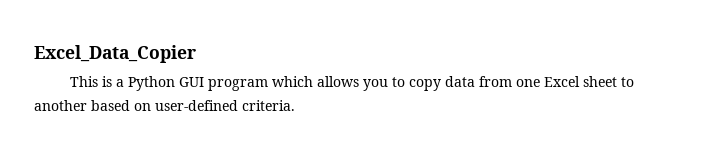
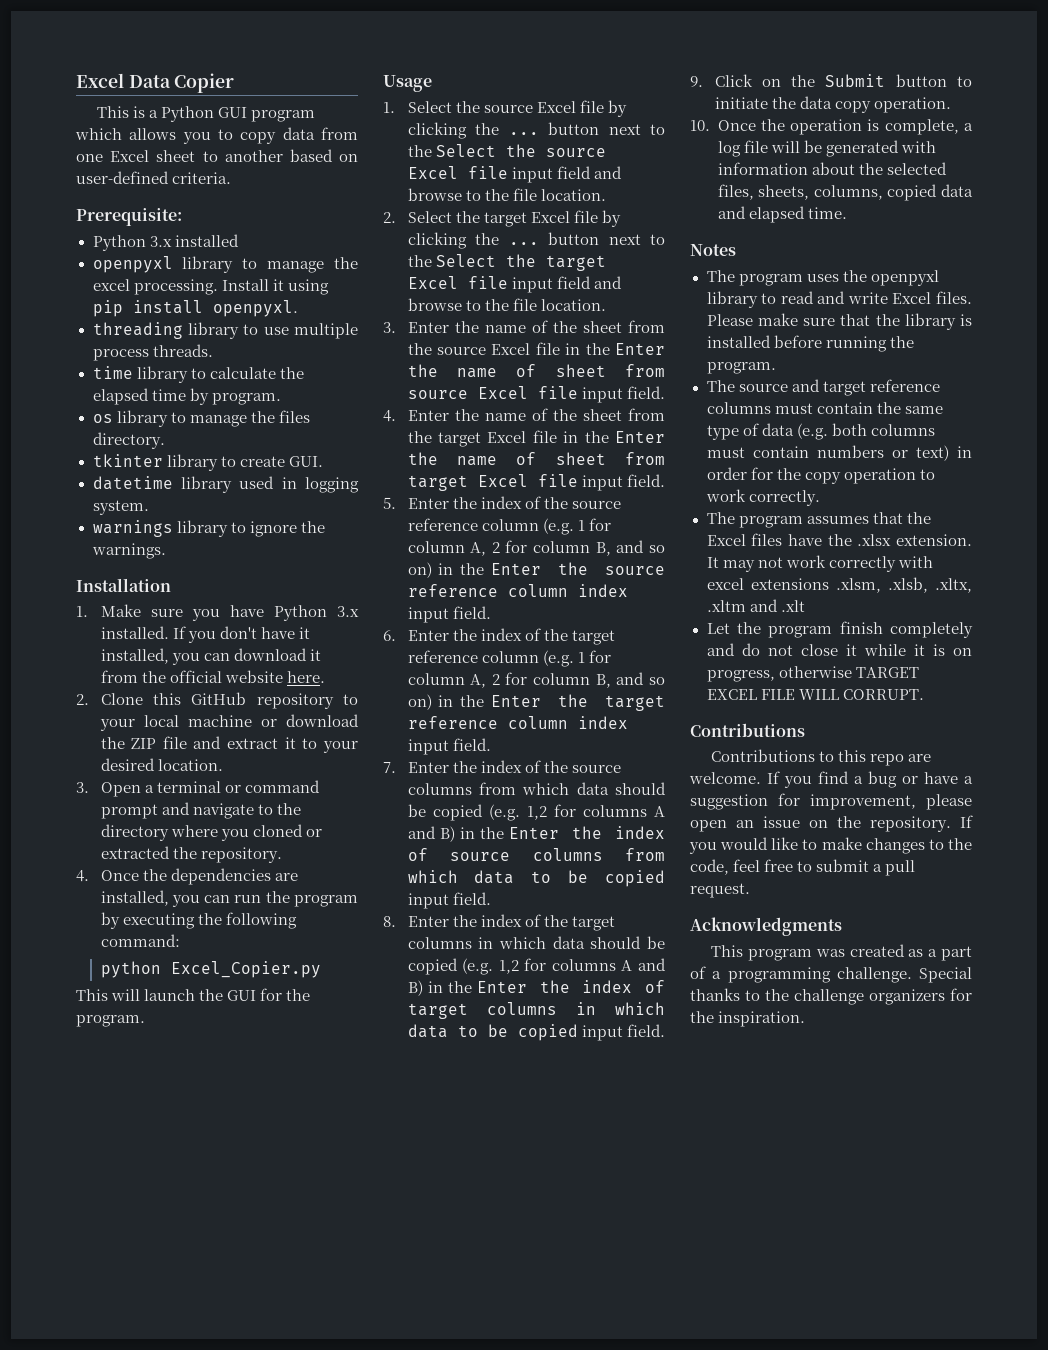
[34,45,196,63] Excel_Data_Copier -> [76,73,235,93] Excel Data Copier
(295, 105) none -> [76,208,182,226] [92,234,239,251] [92,256,358,273] [92,279,329,295] [92,300,298,317] [92,322,358,339] [92,344,213,361] [92,366,304,383] [92,388,281,405] [92,410,310,427] [92,432,165,449] [92,454,323,471] [92,476,359,493] [92,500,149,515] [92,520,325,537] [91,543,166,559] [76,578,171,592] [76,604,359,621] [100,626,310,643] [100,648,321,665] [100,670,325,683] [76,692,358,709] [99,714,359,731] [100,736,358,753] [100,758,223,771] [76,780,320,797] [100,802,301,819] [100,824,322,841] [100,846,282,863] [76,868,298,885] [100,890,359,907] [100,912,297,929] [100,934,180,947] [100,961,321,978] [76,988,311,1001] [76,1015,145,1027] [383,75,432,92] [383,100,627,117] [407,122,665,139] [407,144,606,157] [407,166,622,183] [407,188,606,201] [383,210,621,227] [407,232,665,249] [407,254,606,271] [407,276,622,293] [407,298,606,311] [383,320,665,333] [407,342,665,355] [407,364,665,378] [407,386,665,403] [383,408,665,422] [407,430,665,447] [407,452,665,466] [407,474,665,491] [383,496,621,509] [407,518,611,535] [407,540,665,556] [407,562,665,578] [407,584,628,597] [407,606,491,623] [383,628,615,645] [407,650,611,667] [407,672,665,688] [407,694,665,711] [407,716,628,729] [407,738,491,755] [383,760,621,773] [407,782,666,795] [407,804,665,821] [407,826,665,842] [407,848,665,861] [407,870,665,887] [407,892,491,909] [383,914,615,931] [407,936,665,949] [407,958,666,975] [407,980,665,996] [407,1002,665,1019] [407,1024,665,1041] [690,74,972,87] [714,96,951,113] [690,119,973,135] [717,140,936,157] [717,162,947,175] [717,184,973,201] [717,206,847,223] [690,244,736,256] [706,270,939,286] [706,291,972,308] [706,313,972,330] [706,335,914,352] [706,362,776,374] [706,379,940,396] [706,402,943,414] [706,423,935,440] [706,445,972,461] [706,467,935,484] [705,489,820,506] [706,512,931,528] [706,533,972,546] [706,555,933,572] [706,577,972,593] [706,599,805,612] [706,621,973,638] [706,643,972,656] [706,666,919,682] [706,689,924,700] [690,723,805,737] [711,749,932,766] [689,771,973,788] [690,793,972,810] [690,815,973,832] [689,837,972,854] [690,859,916,876] [690,883,750,898] [690,917,842,936] [711,944,972,961] [690,966,972,983] [690,988,972,1005] [690,1011,806,1027] // Prerequisite: // Python 3.x installed // openpyxl library to manage the excel processing. Install it using pip install openpyxl. // threading library to use multiple process threads. // time library to calculate the elapsed time by program. // os library to manage the files directory. // tkinter library to create GUI. // datetime library used in logging system. // warnings library to ignore the warnings. // Installation // 1. Make sure you have Python 3.x installed. If you don't have it installed, you can download it from the official website here. // 2. Clone this GitHub repository to your local machine or download the ZIP file and extract it to your desired location. // 3. Open a terminal or command prompt and navigate to the directory where you cloned or extracted the repository. // 4. Once the dependencies are installed, you can run the program by executing the following command: // python Excel_Copier.py // This will launch the GUI for the program. // Usage // 1. Select the source Excel file by clicking the ... button next to the Select the source Excel file input field and browse to the file location. // 2. Select the target Excel file by clicking the ... button next to the Select the target Excel file input field and browse to the file location. // 3. Enter the name of the sheet from the source Excel file in the Enter the name of sheet from source Excel file input field. // 4. Enter the name of the sheet from the target Excel file in the Enter the name of sheet from target Excel file input field. // 5. Enter the index of the source reference column (e.g. 1 for column A, 2 for column B, and so on) in the Enter the source reference column index input field. // 6. Enter the index of the target reference column (e.g. 1 for column A, 2 for column B, and so on) in the Enter the target reference column index input field. // 7. Enter the index of the source columns from which data should be copied (e.g. 1,2 for columns A and B) in the Enter the index of source columns from which data to be copied input field. // 8. Enter the index of the target columns in which data should be copied (e.g. 1,2 for columns A and B) in the Enter the index of target columns in which data to be copied input field. // 9. Click on the Submit button to initiate the data copy operation. // 10. Once the operation is complete, a log file will be generated with information about the selected files, sheets, columns, copied data and elapsed time. // Notes // The program uses the openpyxl library to read and write Excel files. Please make sure that the library is installed before running the program. // The source and target reference columns must contain the same type of data (e.g. both columns must contain numbers or text) in order for the copy operation to work correctly. // The program assumes that the Excel files have the .xlsx extension. It may not work correctly with excel extensions .xlsm, .xlsb, .xltx, .xltm and .xlt // Let the program finish completely and do not close it while it is on progress, otherwise TARGET EXCEL FILE WILL CORRUPT. // Contributions // Contributions to this repo are welcome. If you find a bug or have a suggestion for improvement, please open an issue on the repository. If you would like to make changes to the code, feel free to submit a pull request. // Acknowledgments // This program was created as a part of a programming challenge. Special thanks to the challenge organizers for the inspiration.

